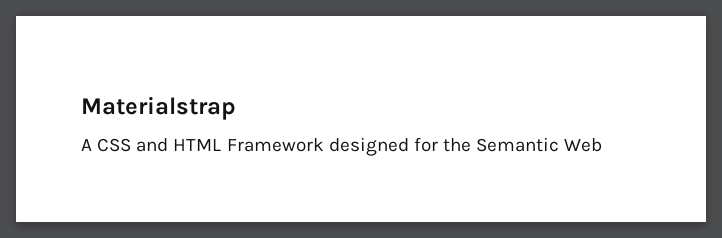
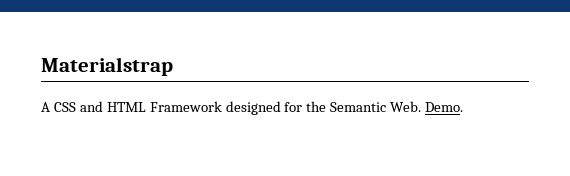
[564,138,603,152] Web -> [390,101,464,112] Web. Demo.

